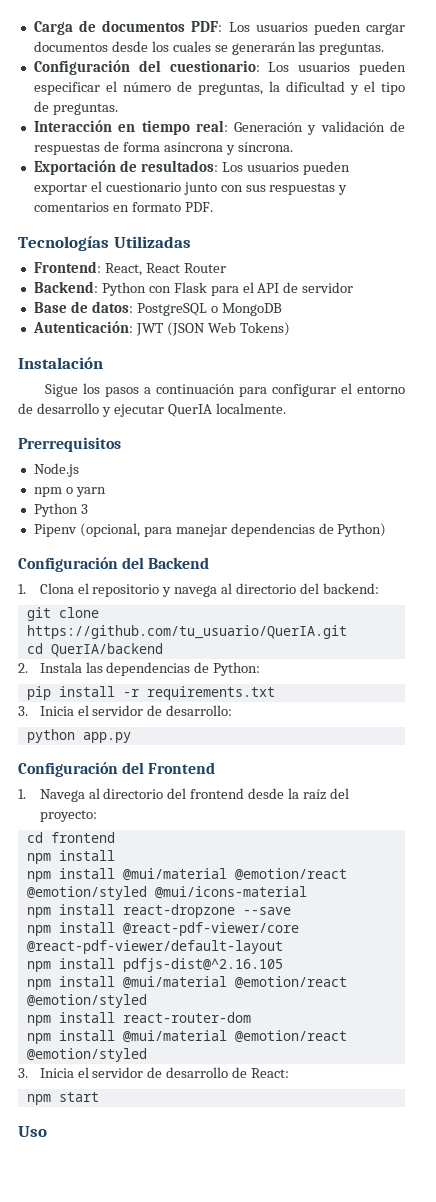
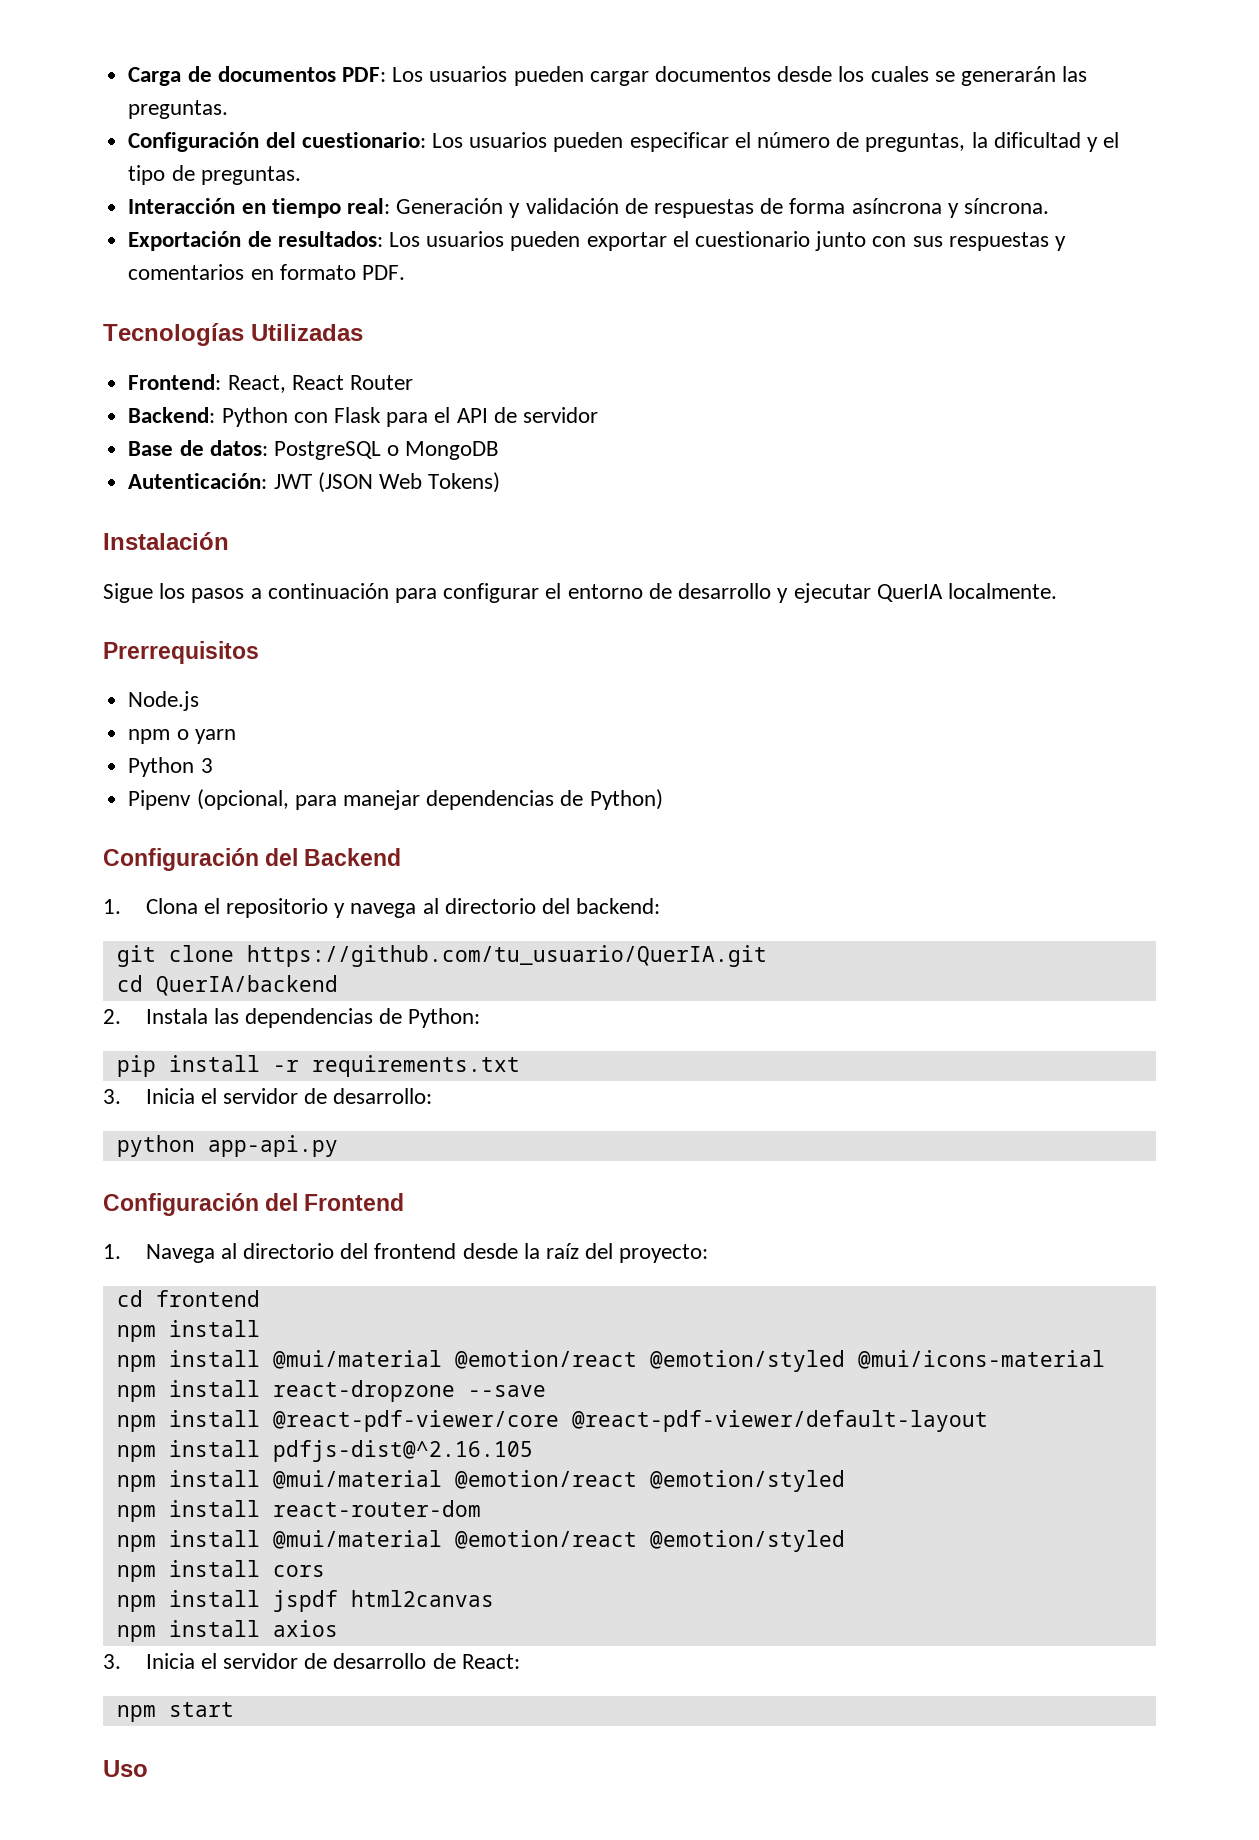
[82,732,131,743] app.py -> [207,1135,338,1157] app-api.py
(147, 1055) none -> [116,1560,325,1582] [116,1590,494,1612] [116,1620,338,1642] // npm install cors // npm install jspdf html2canvas // npm install axios

